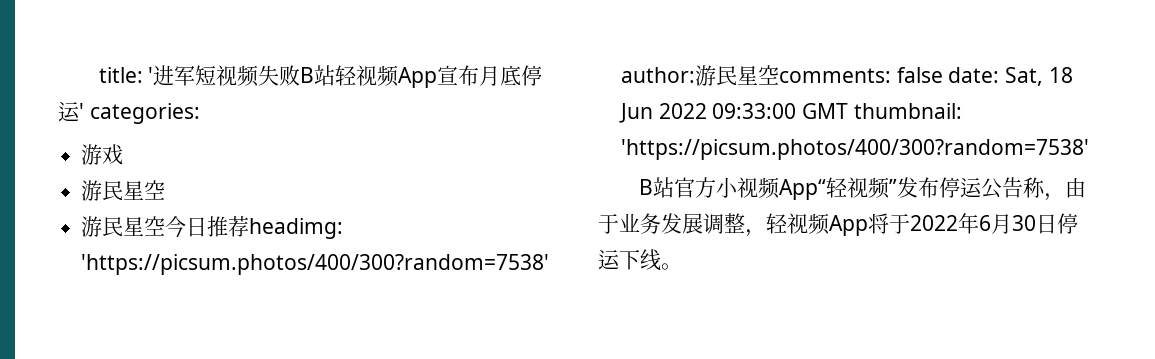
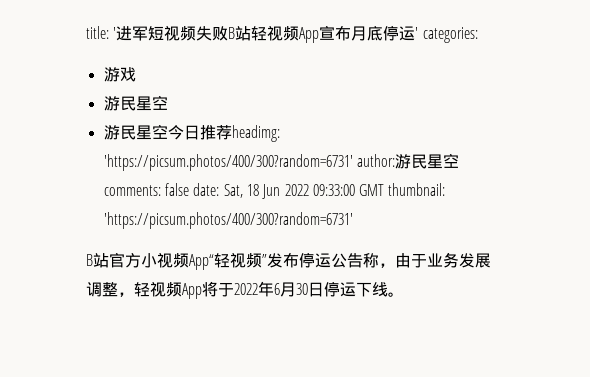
[81,254,550,275] 'https://picsum.photos/400/300?random=7538' -> [103,154,353,171] 'https://picsum.photos/400/300?random=6731'
[621,139,1090,160] 'https://picsum.photos/400/300?random=7538' -> [103,212,353,229] 'https://picsum.photos/400/300?random=6731'

